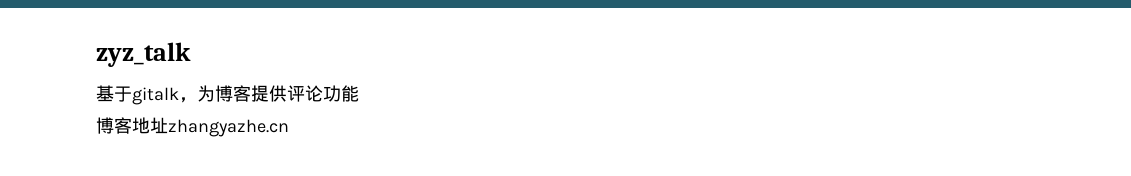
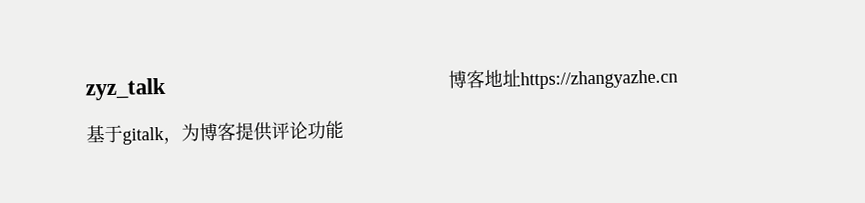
[168,119,289,137] zhangyazhe.cn -> [520,69,678,90] https://zhangyazhe.cn

